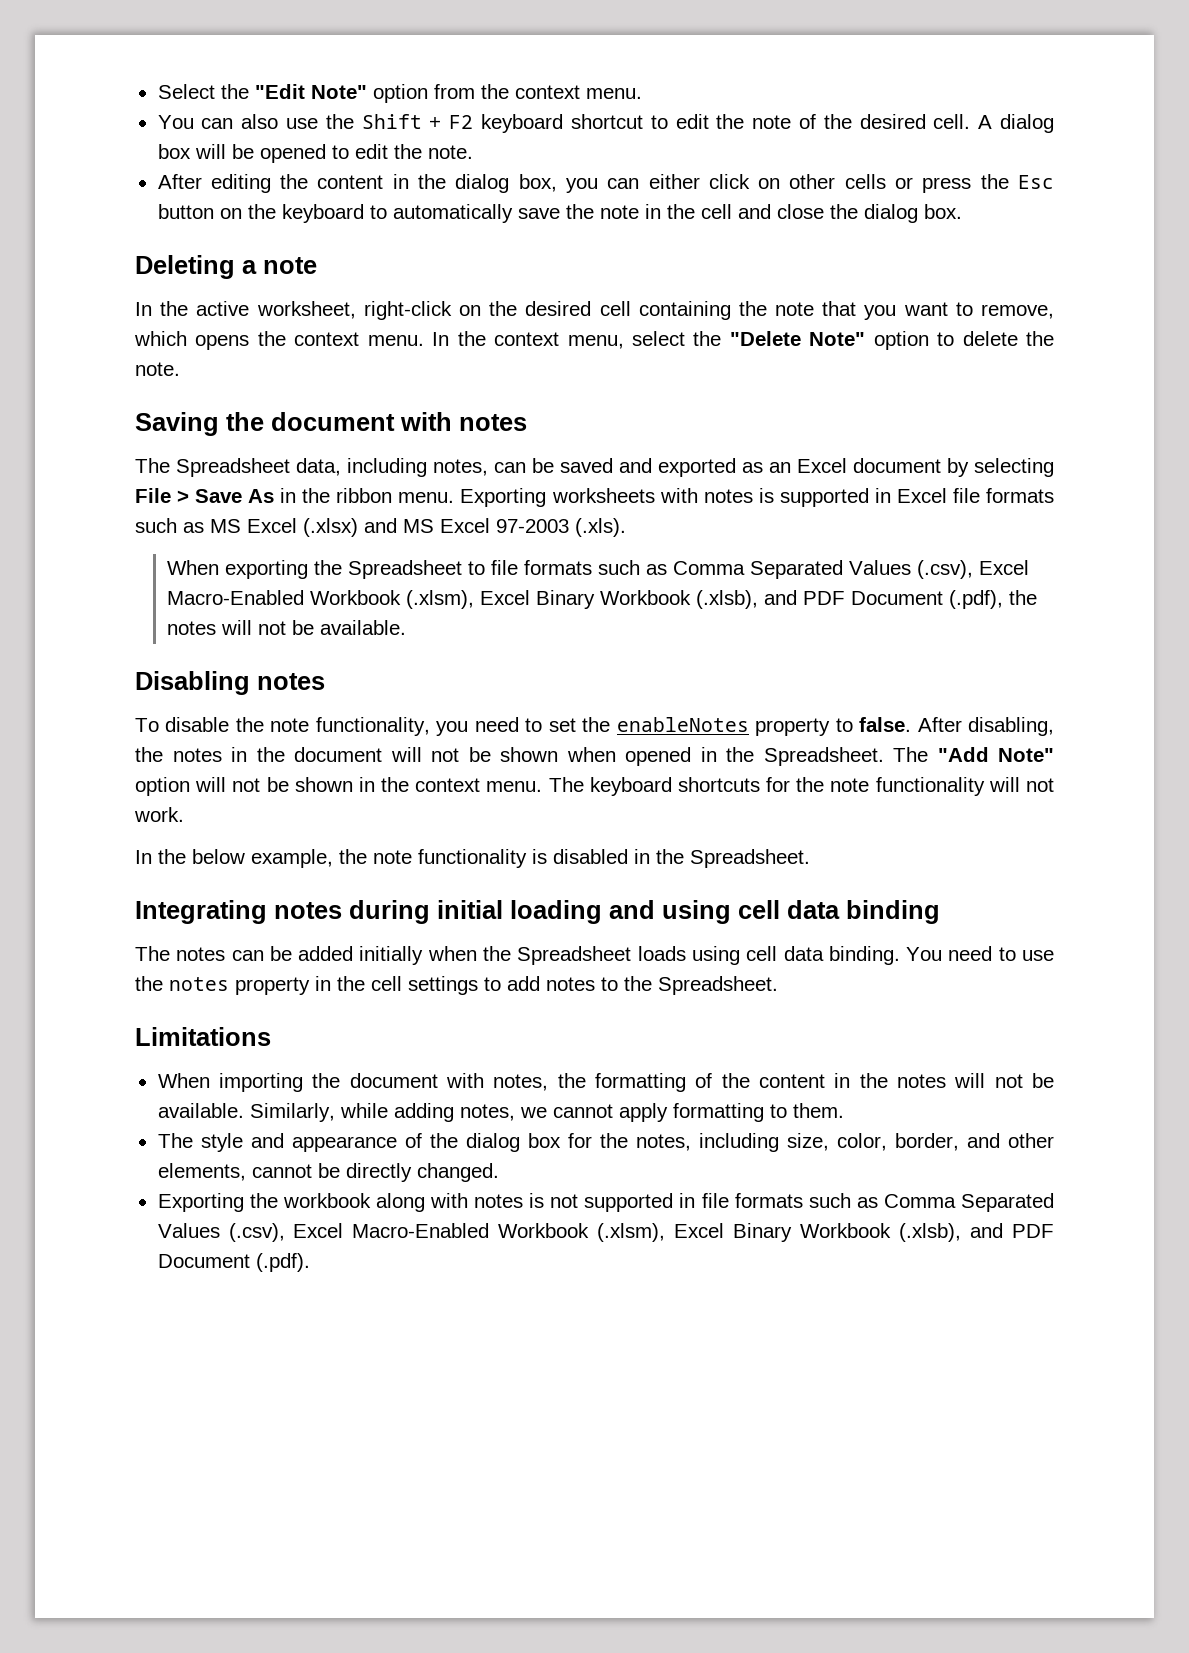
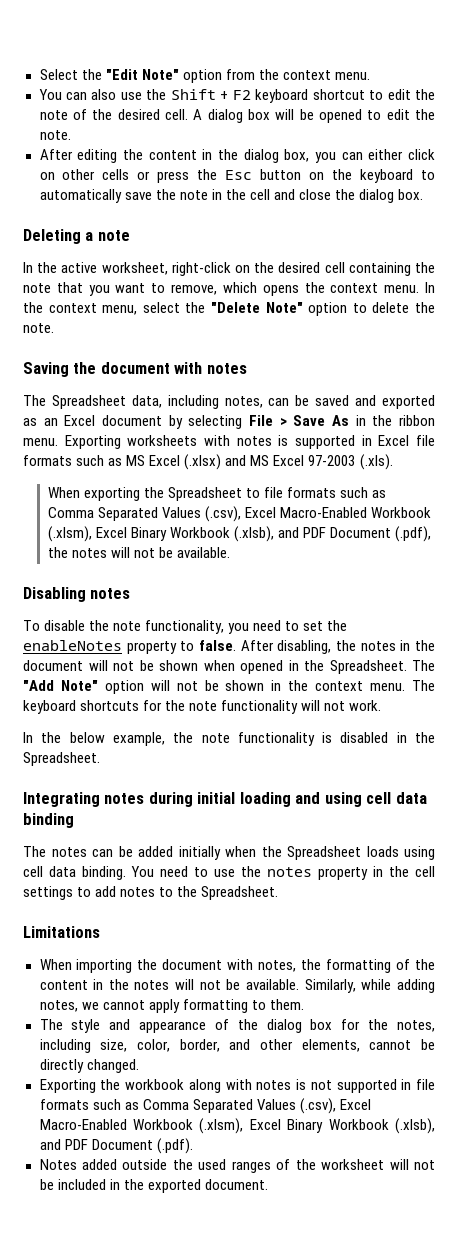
(310, 1262) none -> [39,1159,435,1173] [39,1179,268,1193] // Notes added outside the used ranges of the worksheet will not be included in the exported document.

